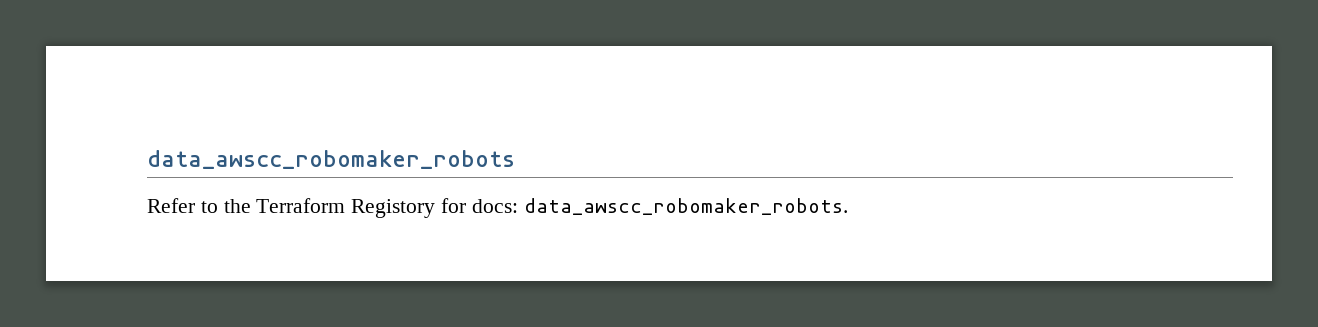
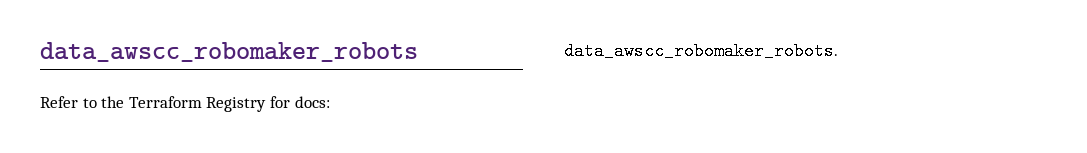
[351,199,436,218] Registory -> [206,97,267,112] Registry

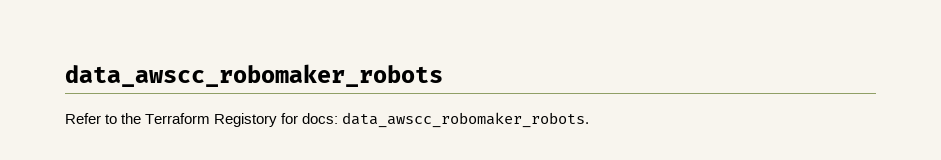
[206,97,267,112] Registry -> [214,113,278,127] Registory

